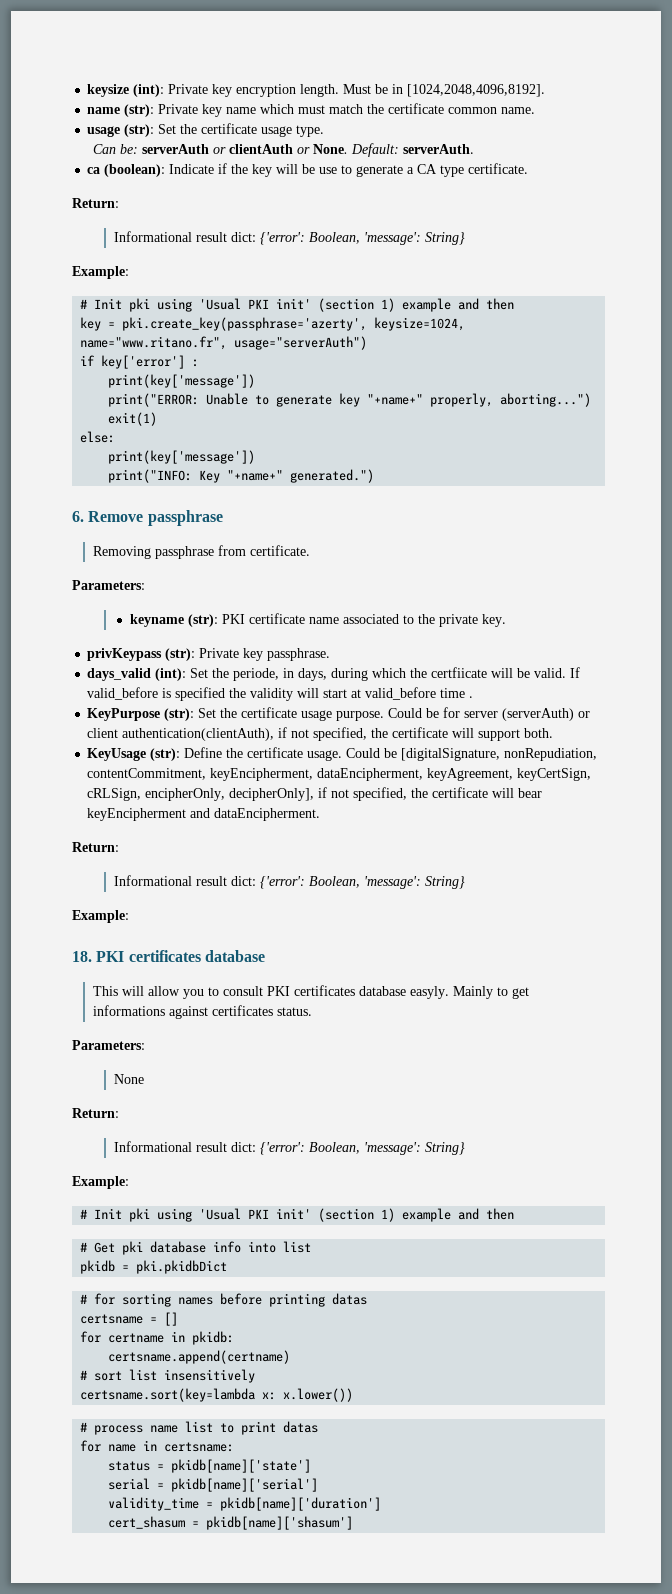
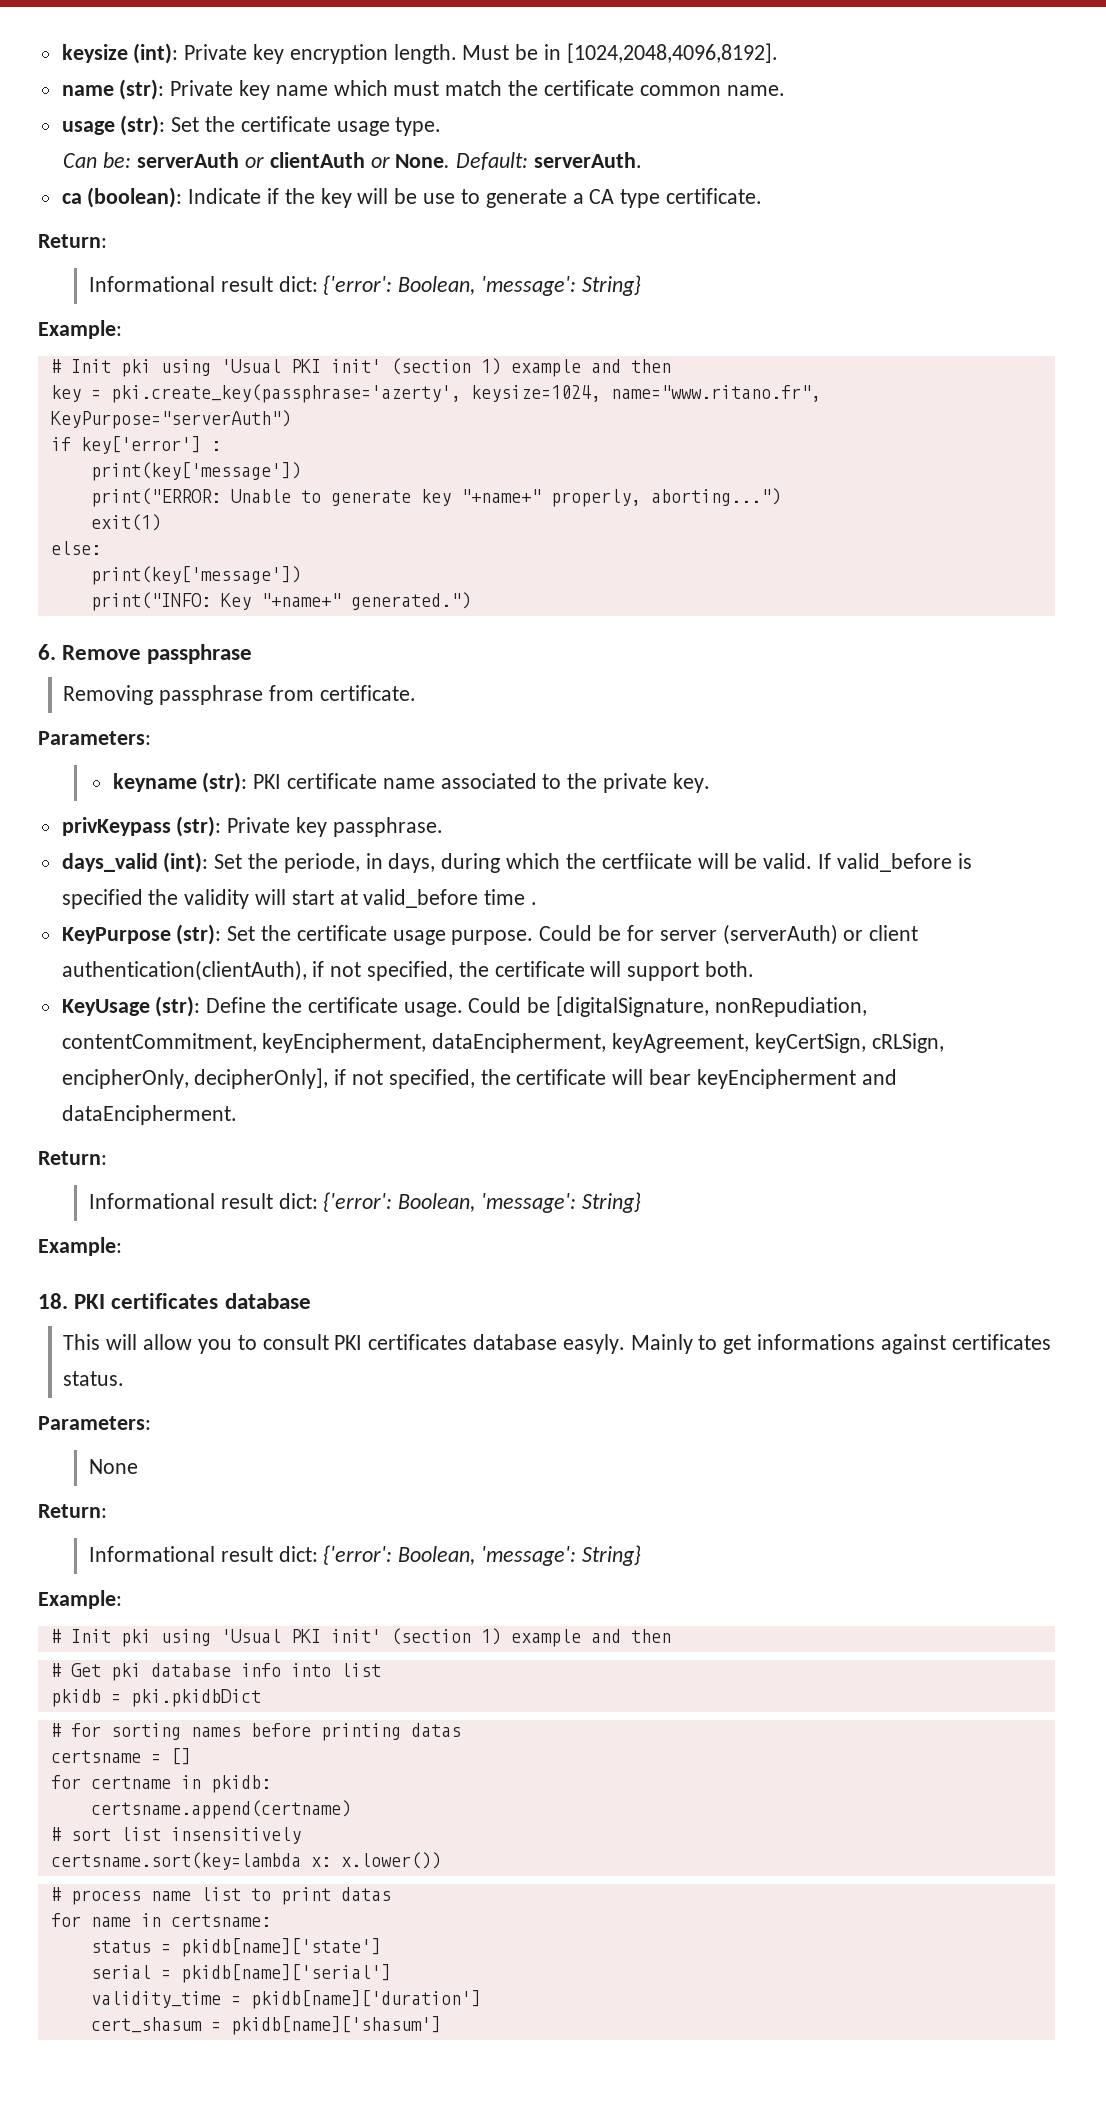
[234,336,368,350] usage="serverAuth") -> [50,410,291,429] KeyPurpose="serverAuth")

